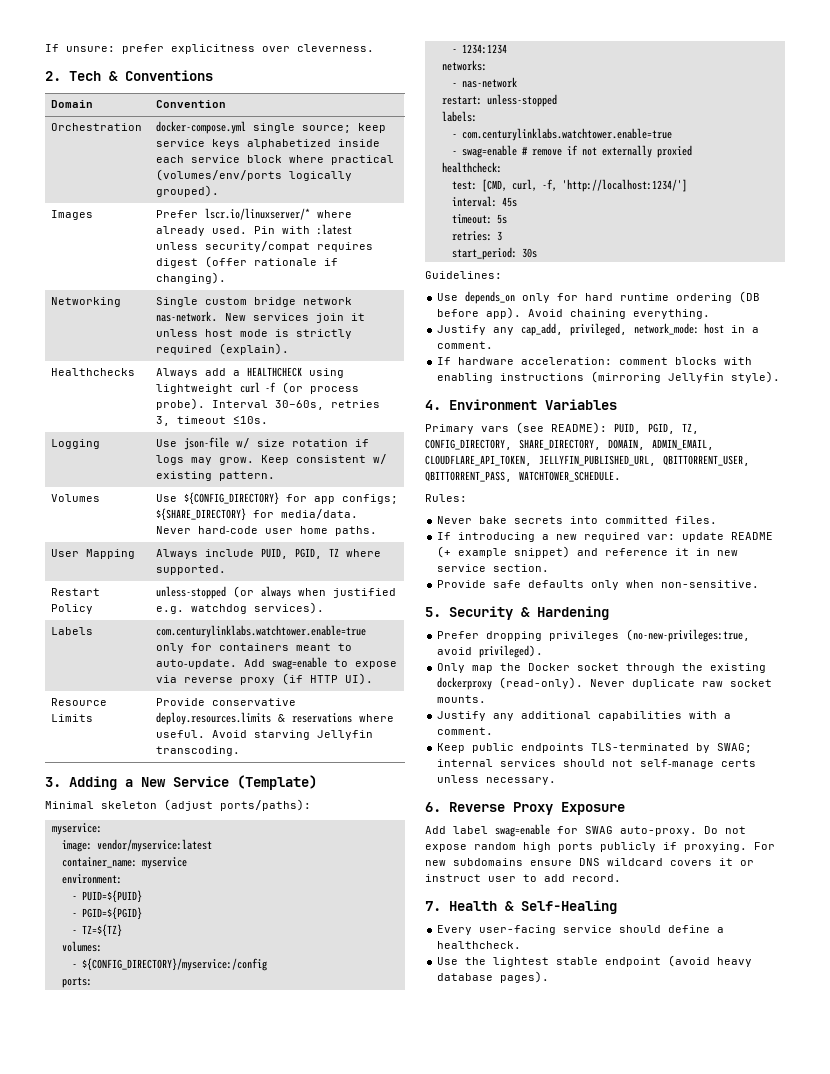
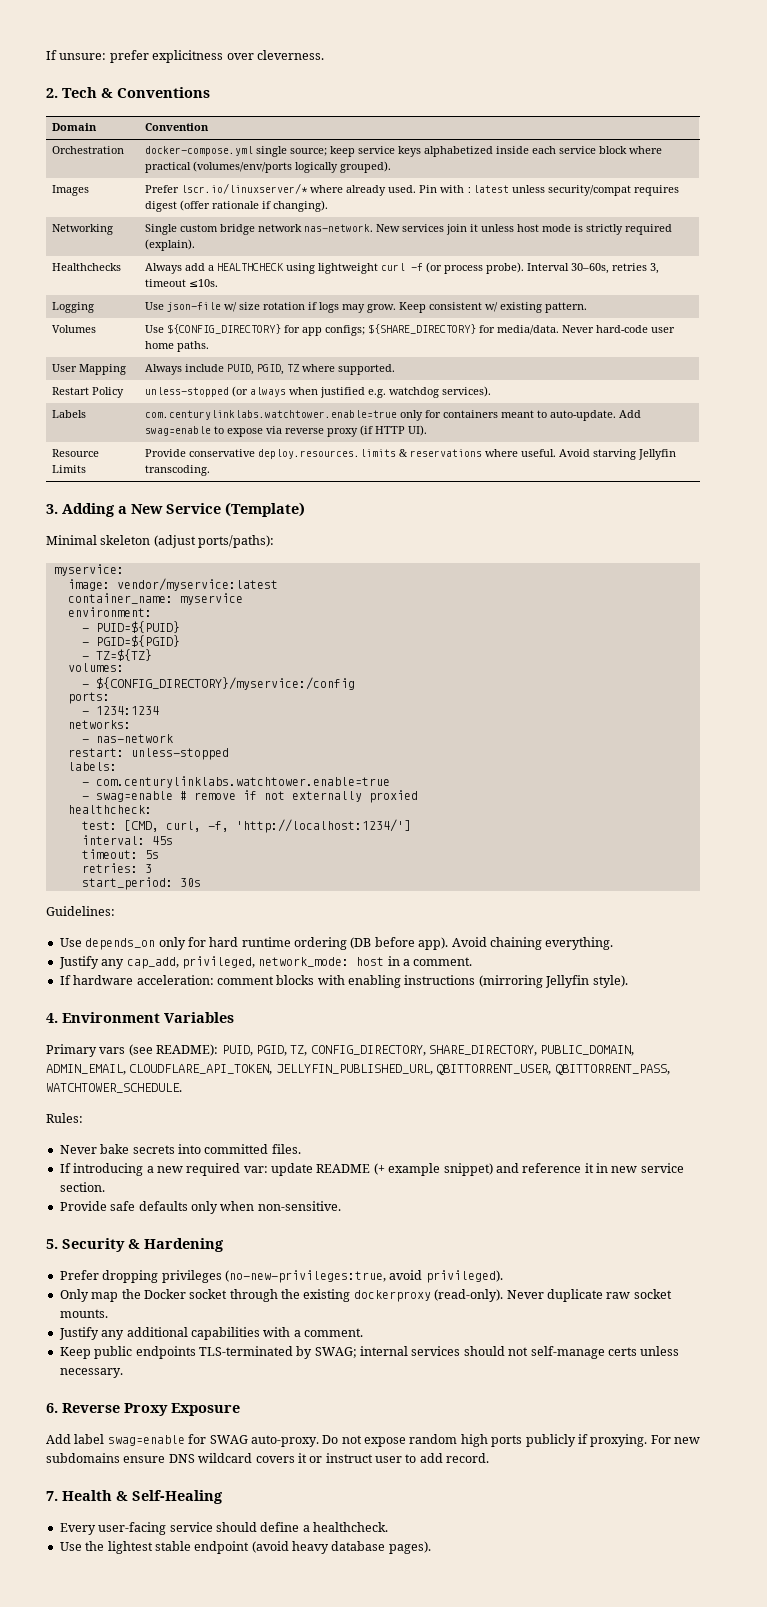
[608,439,645,450] DOMAIN, -> [540,1045,635,1056] PUBLIC_DOMAIN,

